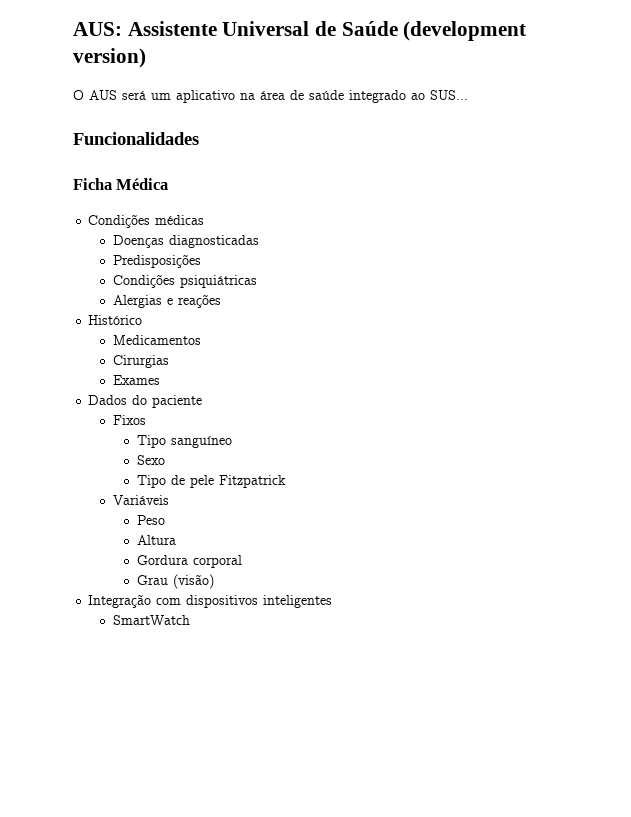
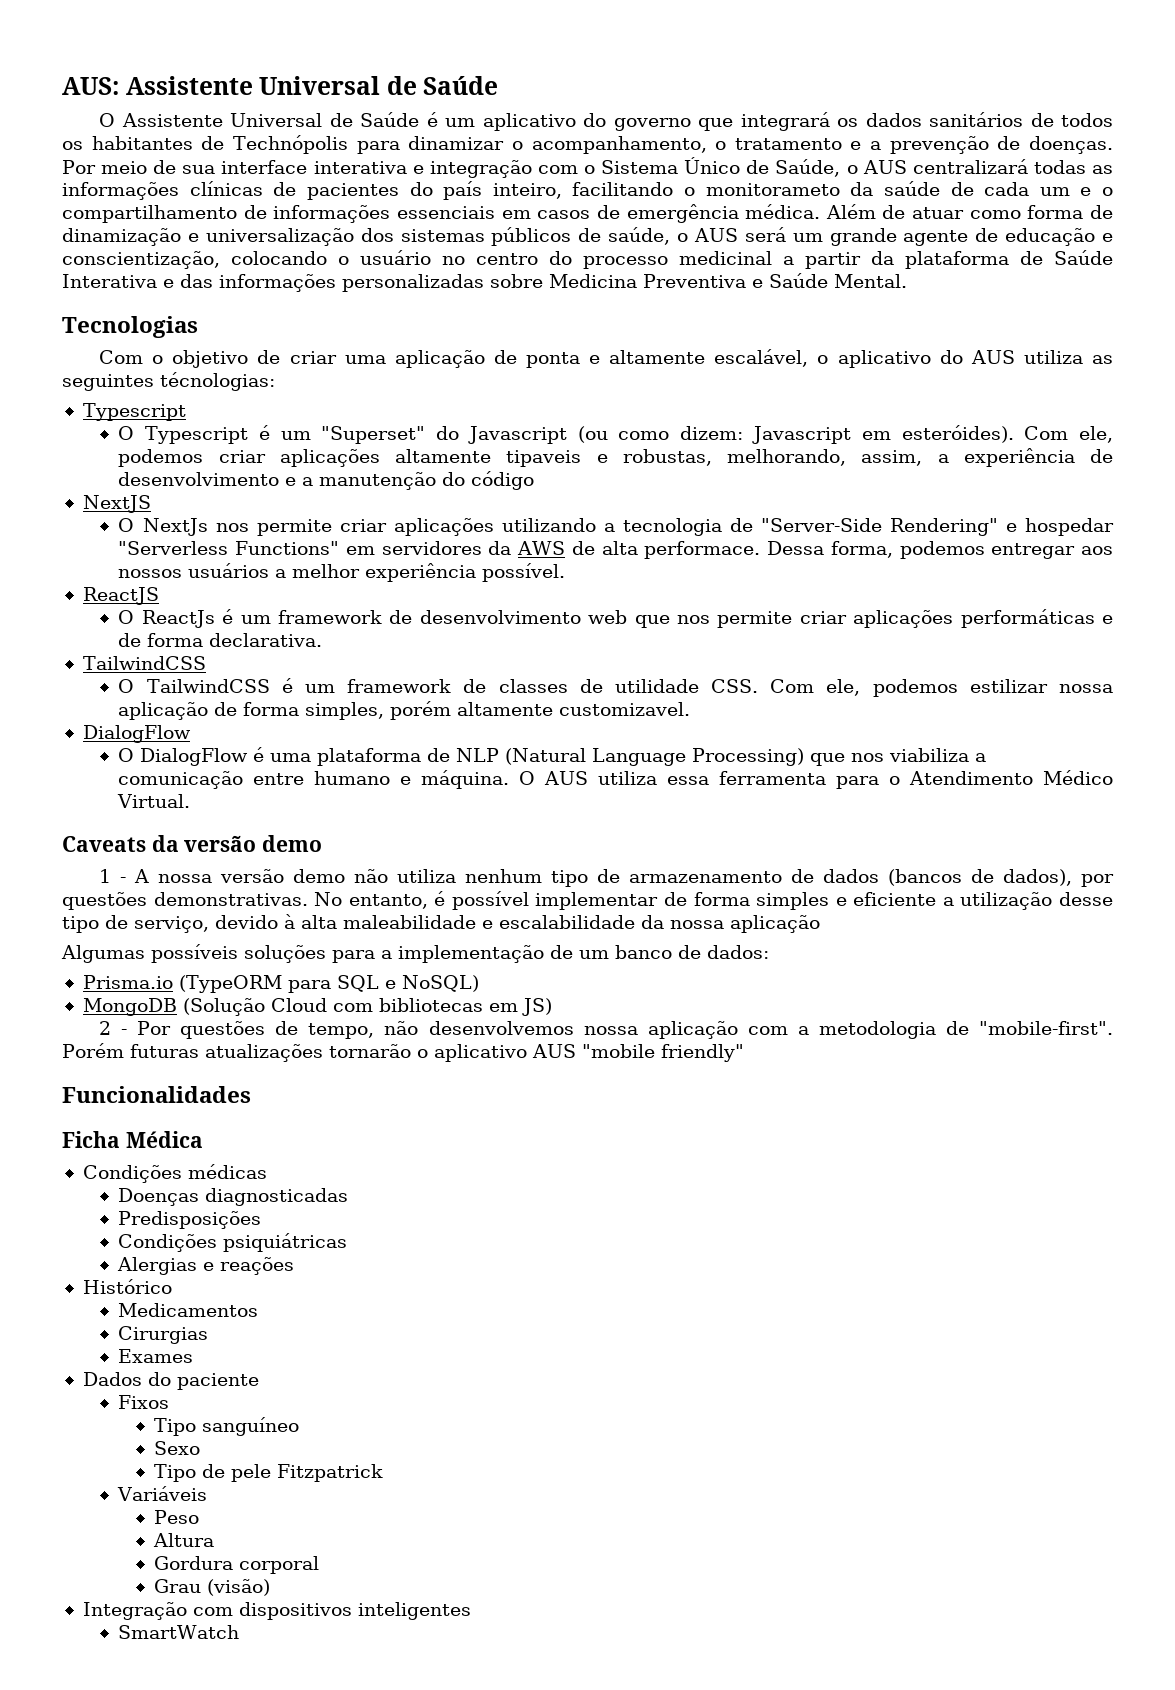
[403,21,527,41] [73,48,146,68] [73,90,468,103] (development version) // O AUS será um aplicativo na área de saúde integrado ao SUS... -> [99,112,1113,131] [62,135,1113,154] [62,157,1113,178] [62,181,1113,200] [62,204,1113,223] [62,227,1113,246] [62,250,1113,269] [62,273,907,292] [62,316,198,338] [99,349,1113,368] [62,372,275,391] [82,403,186,421] [118,425,1114,444] [118,448,1114,467] [118,471,535,490] [82,495,151,513] [118,518,1114,536] [118,541,1113,559] [118,563,566,582] [82,587,159,605] [118,609,1113,628] [118,633,323,647] [82,656,206,670] [118,678,1113,697] [118,701,691,720] [82,725,191,743] [118,747,987,766] [118,770,1114,789] [117,794,191,808] [62,835,323,852] [99,869,1114,887] [62,891,1113,910] [62,914,820,933] [61,944,769,963] [82,975,479,993] [82,998,552,1016] [99,1021,1114,1039] [62,1043,744,1062] // O Assistente Universal de Saúde é um aplicativo do governo que integrará os dados sanitários de todos os habitantes de Technópolis para dinamizar o acompanhamento, o tratamento e a prevenção de doenças. Por meio de sua interface interativa e integração com o Sistema Único de Saúde, o AUS centralizará todas as informações clínicas de pacientes do país inteiro, facilitando o monitorameto da saúde de cada um e o compartilhamento de informações essenciais em casos de emergência médica. Além de atuar como forma de dinamização e universalização dos sistemas públicos de saúde, o AUS será um grande agente de educação e conscientização, colocando o usuário no centro do processo medicinal a partir da plataforma de Saúde Interativa e das informações personalizadas sobre Medicina Preventiva e Saúde Mental. // Tecnologias // Com o objetivo de criar uma aplicação de ponta e altamente escalável, o aplicativo do AUS utiliza as seguintes técnologias: // Typescript // O Typescript é um "Superset" do Javascript (ou como dizem: Javascript em esteróides). Com ele, podemos criar aplicações altamente tipaveis e robustas, melhorando, assim, a experiência de desenvolvimento e a manutenção do código // NextJS // O NextJs nos permite criar aplicações utilizando a tecnologia de "Server-Side Rendering" e hospedar "Serverless Functions" em servidores da AWS de alta performace. Dessa forma, podemos entregar aos nossos usuários a melhor experiência possível. // ReactJS // O ReactJs é um framework de desenvolvimento web que nos permite criar aplicações performáticas e de forma declarativa. // TailwindCSS // O TailwindCSS é um framework de classes de utilidade CSS. Com ele, podemos estilizar nossa aplicação de forma simples, porém altamente customizavel. // DialogFlow // O DialogFlow é uma plataforma de NLP (Natural Language Processing) que nos viabiliza a comunicação entre humano e máquina. O AUS utiliza essa ferramenta para o Atendimento Médico Virtual. // Caveats da versão demo // 1 - A nossa versão demo não utiliza nenhum tipo de armazenamento de dados (bancos de dados), por questões demonstrativas. No entanto, é possível implementar de forma simples e eficiente a utilização desse tipo de serviço, devido à alta maleabilidade e escalabilidade da nossa aplicação // Algumas possíveis soluções para a implementação de um banco de dados: // Prisma.io (TypeORM para SQL e NoSQL) // MongoDB (Solução Cloud com bibliotecas em JS) // 2 - Por questões de tempo, não desenvolvemos nossa aplicação com a metodologia de "mobile-first". Porém futuras atualizações tornarão o aplicativo AUS "mobile friendly"

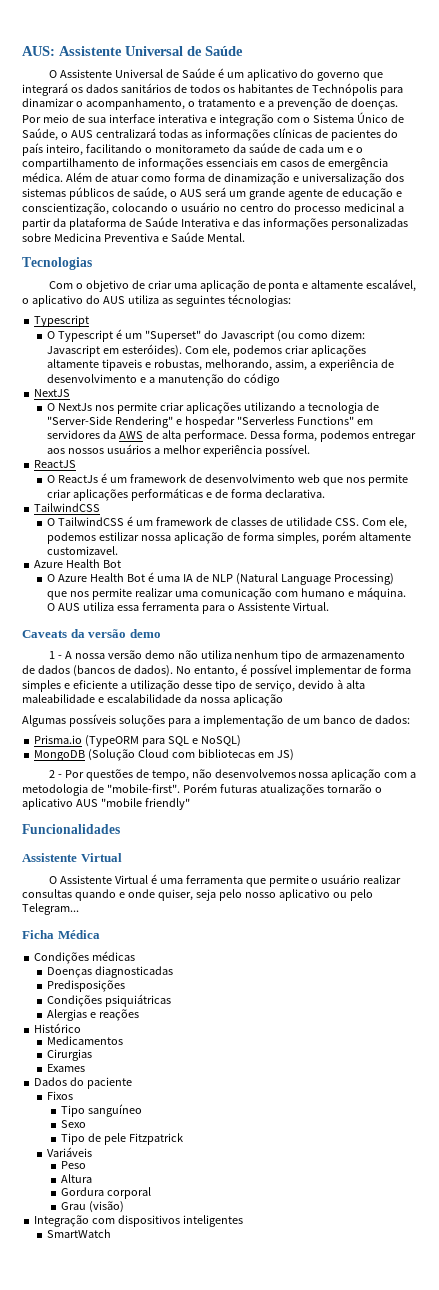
[82,725,191,743] [118,747,422,766] DialogFlow // O DialogFlow é uma plataforma -> [34,559,122,568] [47,572,194,582] Azure Health Bot // O Azure Health Bot é uma IA
[889,748,987,762] [118,771,305,789] viabiliza a comunicação entre -> [92,588,299,600] permite realizar uma comunicação com
[909,770,1114,785] Atendimento Médico -> [238,602,291,611] Assistente
[1003,869,1114,887] [62,892,308,910] dados), por questões demonstrativas. -> [133,665,173,677] dados).
(251, 1094) none -> [22,853,122,862] [48,874,402,887] [22,889,373,901] [22,903,79,915] // Assistente Virtual // O Assistente Virtual é uma ferramenta que permite o usuário realizar consultas quando e onde quiser, seja pelo nosso aplicativo ou pelo Telegram...

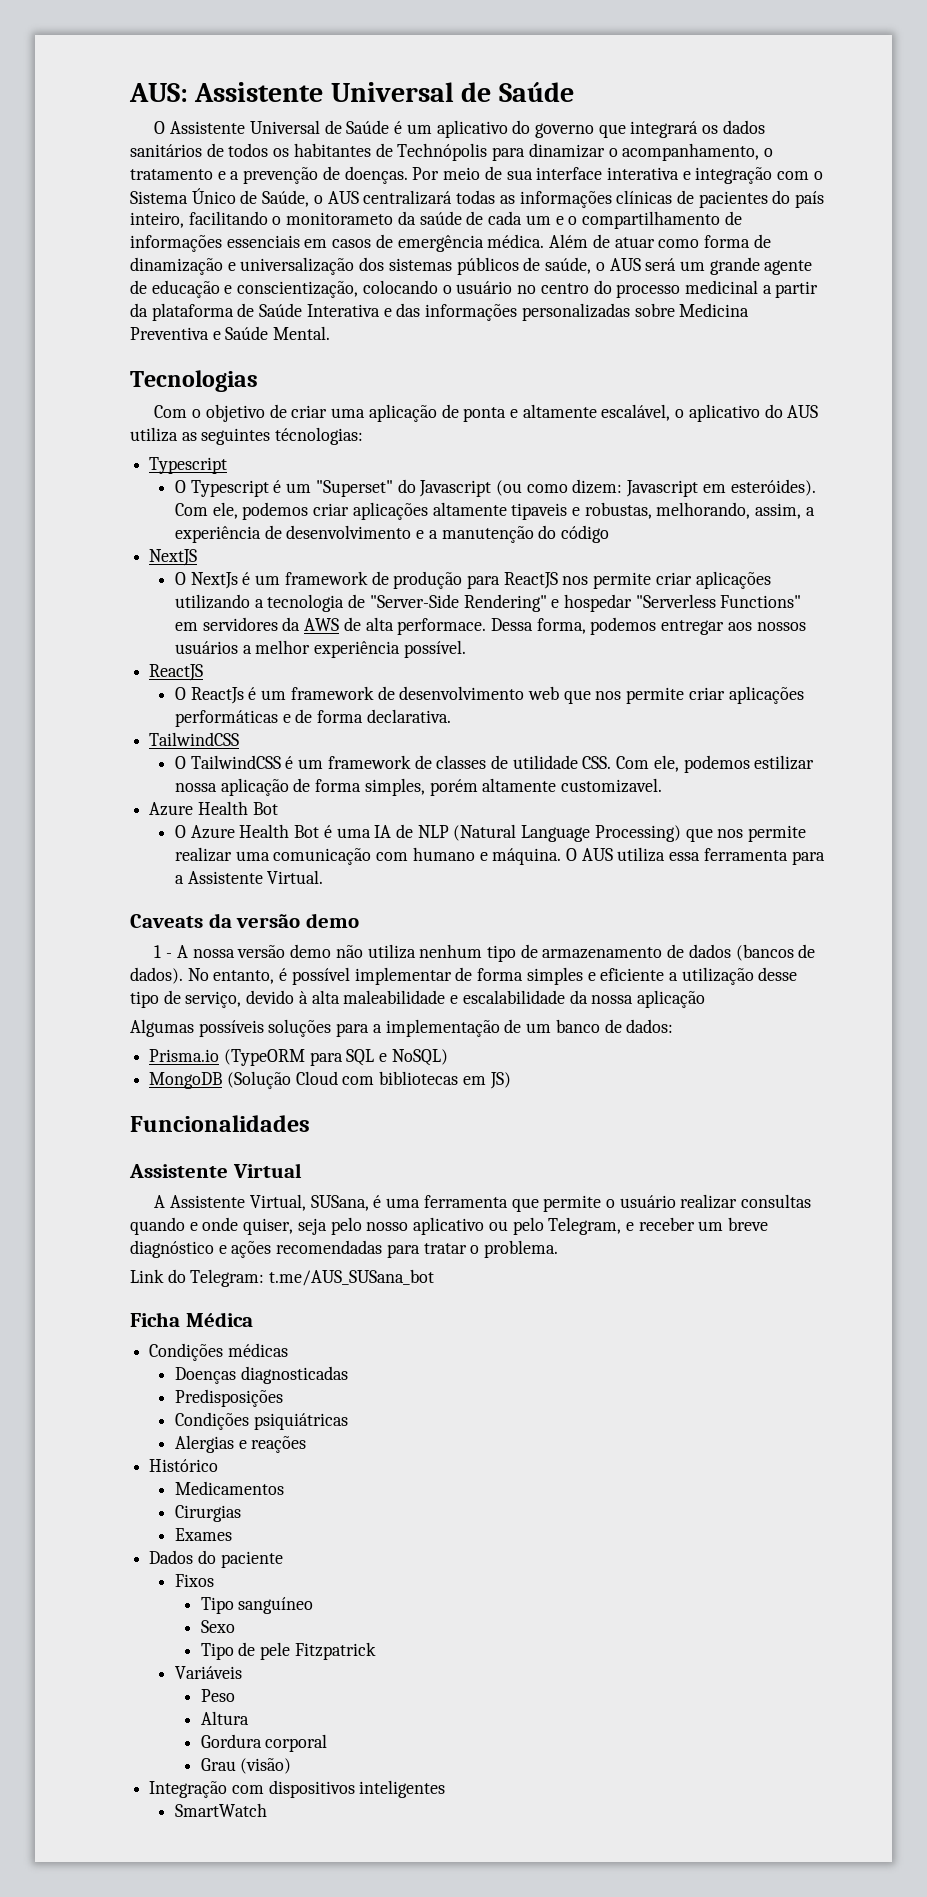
(93, 407) none -> [242,571,558,589] é um framework de produção para ReactJS
[228,605,236,611] o -> [174,875,184,884] a
[48,769,417,781] [22,783,382,796] [22,798,190,810] // 2 - Por questões de tempo, não desenvolvemos nossa aplicação com a metodologia de "mobile-first". Porém futuras atualizações tornarão o aplicativo AUS "mobile friendly" -> (511, 1080) none
[48,875,148,884] O Assistente Virtual -> [154,1194,369,1211] A Assistente Virtual, SUSana,
[22,903,79,915] Telegram... -> [548,1217,769,1235] [130,1240,559,1258] [130,1269,435,1287] Telegram, e receber um breve diagnóstico e ações recomendadas para tratar o problema. // Link do Telegram: t.me/AUS_SUSana_bot

